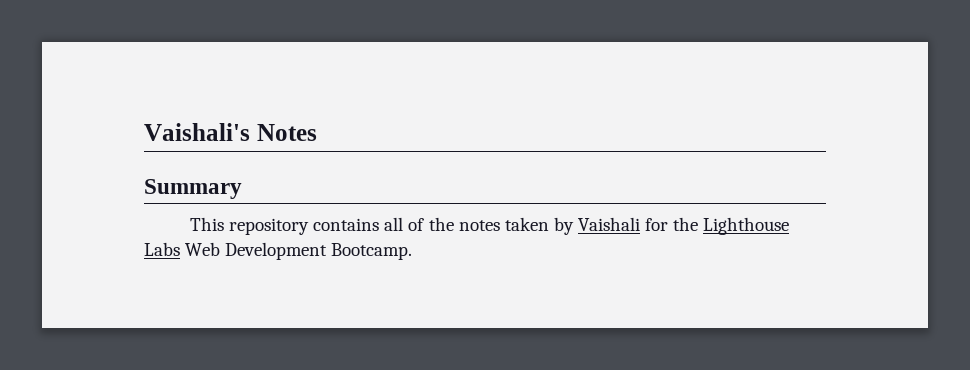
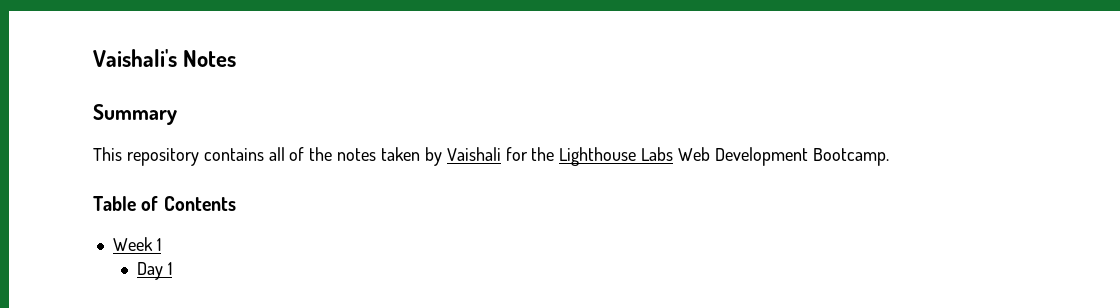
(413, 251) none -> [93,196,236,211] [112,237,161,251] [137,262,173,280] // Table of Contents // Week 1 // Day 1

